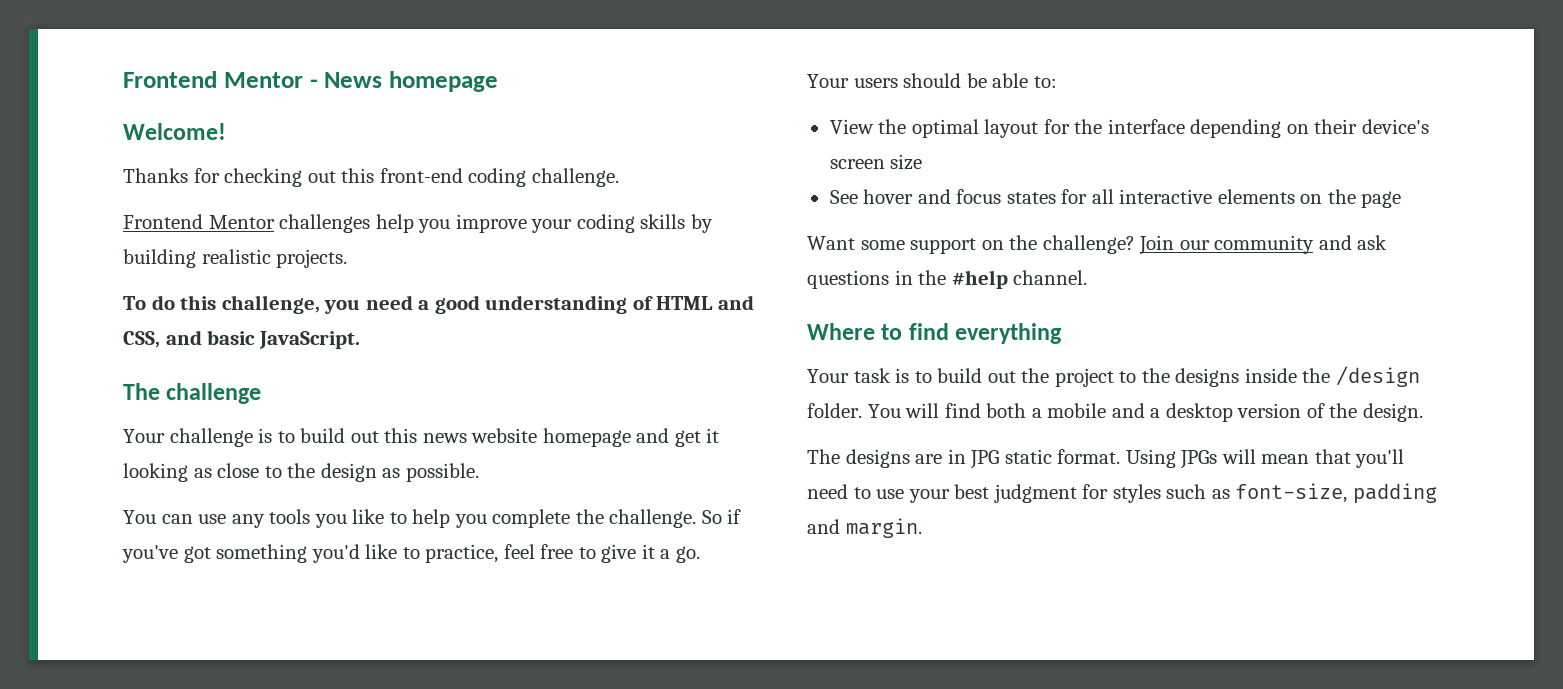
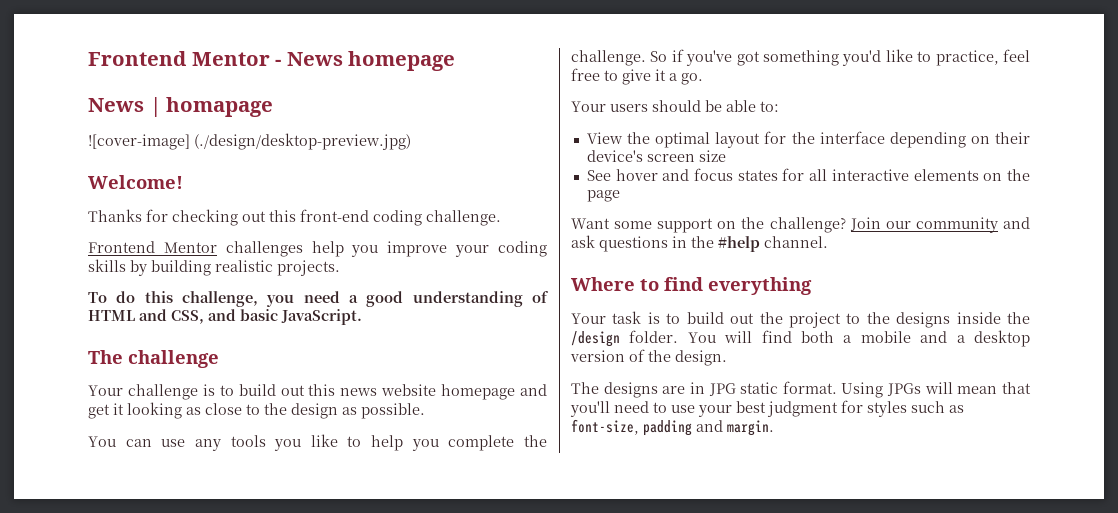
(498, 81) none -> [88,97,274,117] [88,133,411,150] // News | homapage // ![cover-image] (./design/desktop-preview.jpg)

